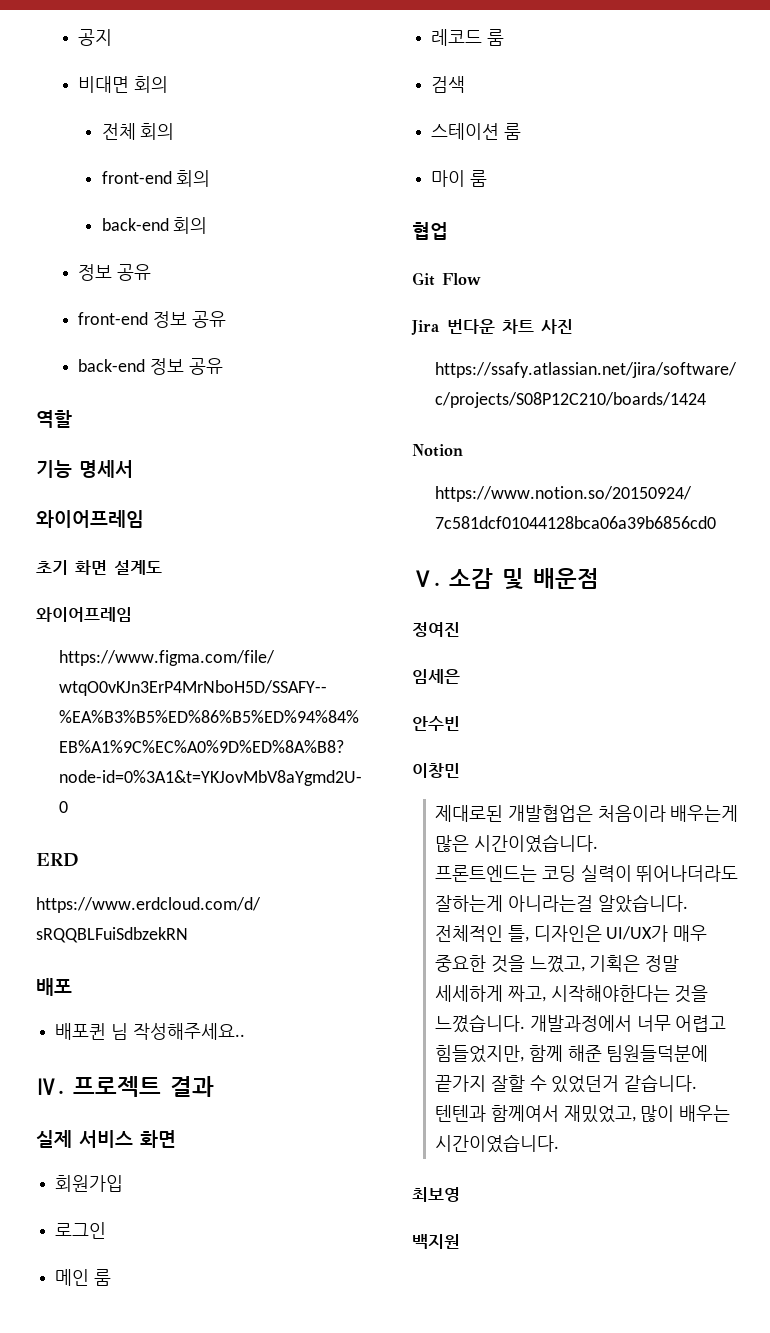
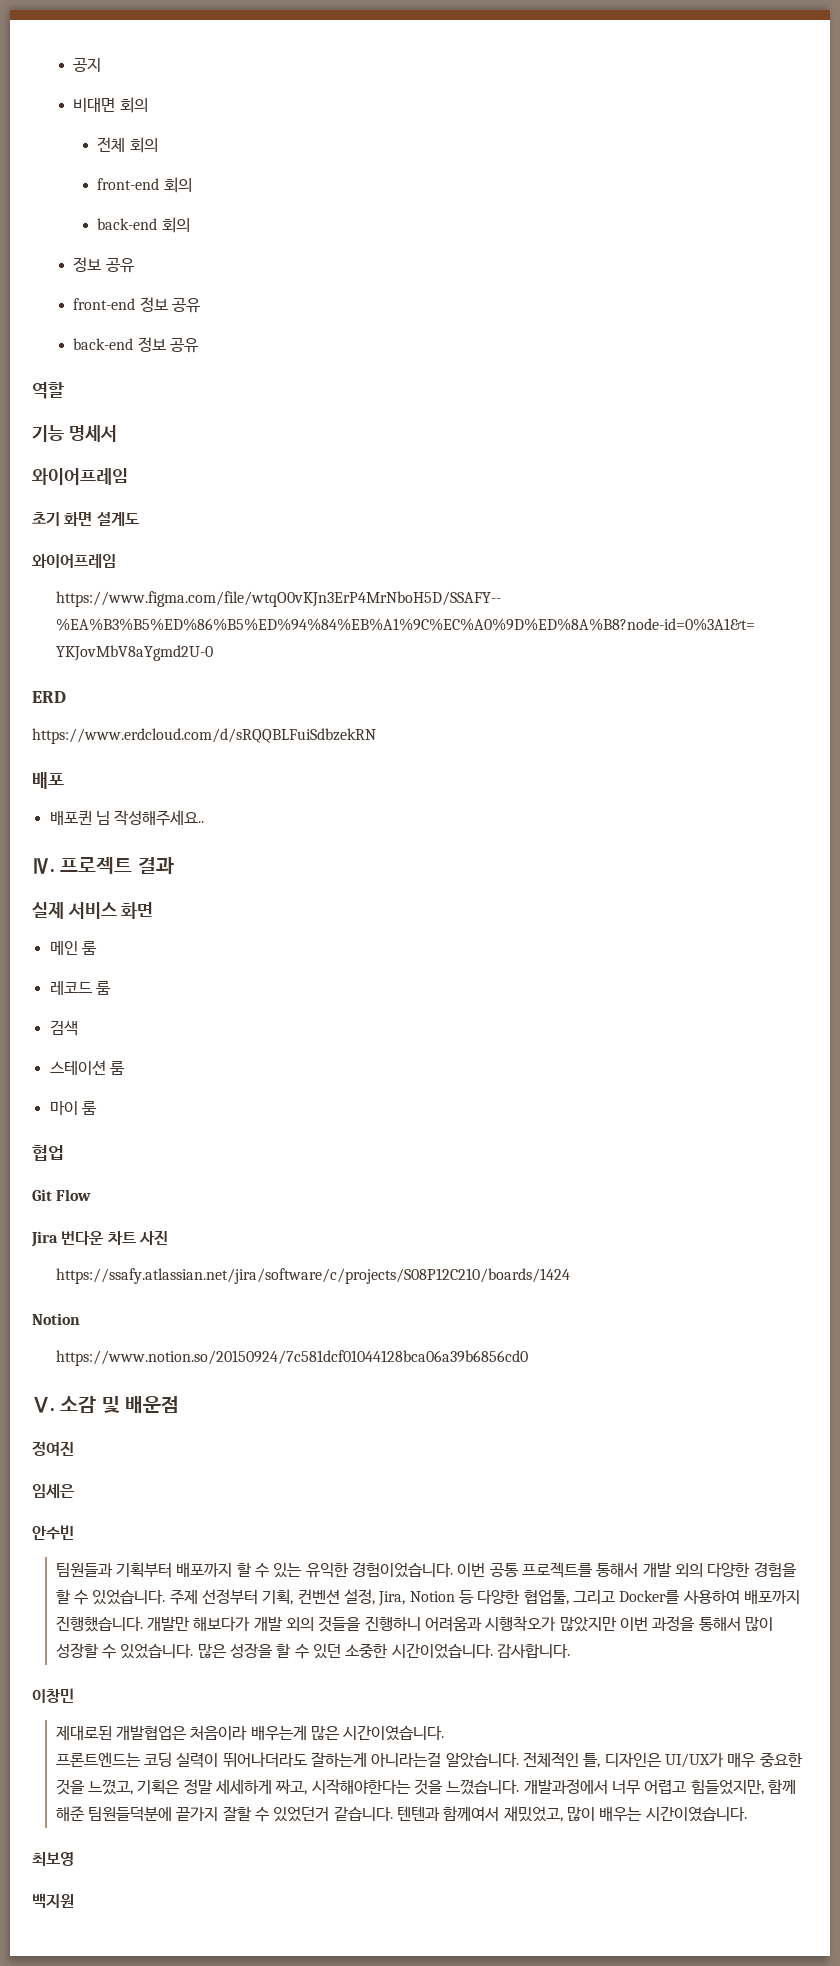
[55,1175,124,1192] [55,1222,107,1239] // 회원가입 // 로그인 -> (154, 910) none
(460, 723) none -> [55,1562,797,1578] [55,1589,800,1606] [55,1616,773,1632] [55,1643,570,1659] // 팀원들과 기획부터 배포까지 할 수 있는 유익한 경험이었습니다. 이번 공통 프로젝트를 통해서 개발 외의 다양한 경험을 할 수 있었습니다. 주제 선정부터 기획, 컨벤션 설정, Jira, Notion 등 다양한 협업툴, 그리고 Docker를 사용하여 배포까지 진행했습니다. 개발만 해보다가 개발 외의 것들을 진행하니 어려움과 시행착오가 많았지만 이번 과정을 통해서 많이 성장할 수 있었습니다. 많은 성장을 할 수 있던 소중한 시간이었습니다. 감사합니다.

